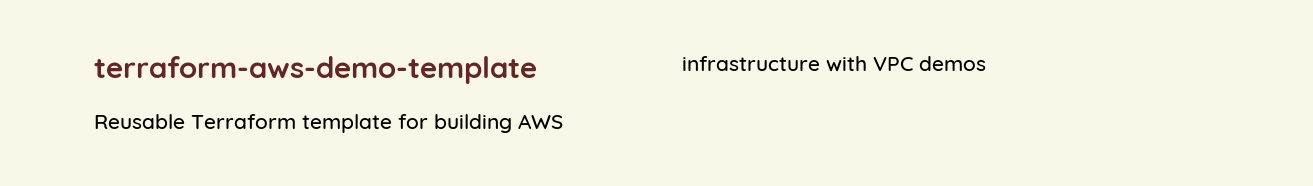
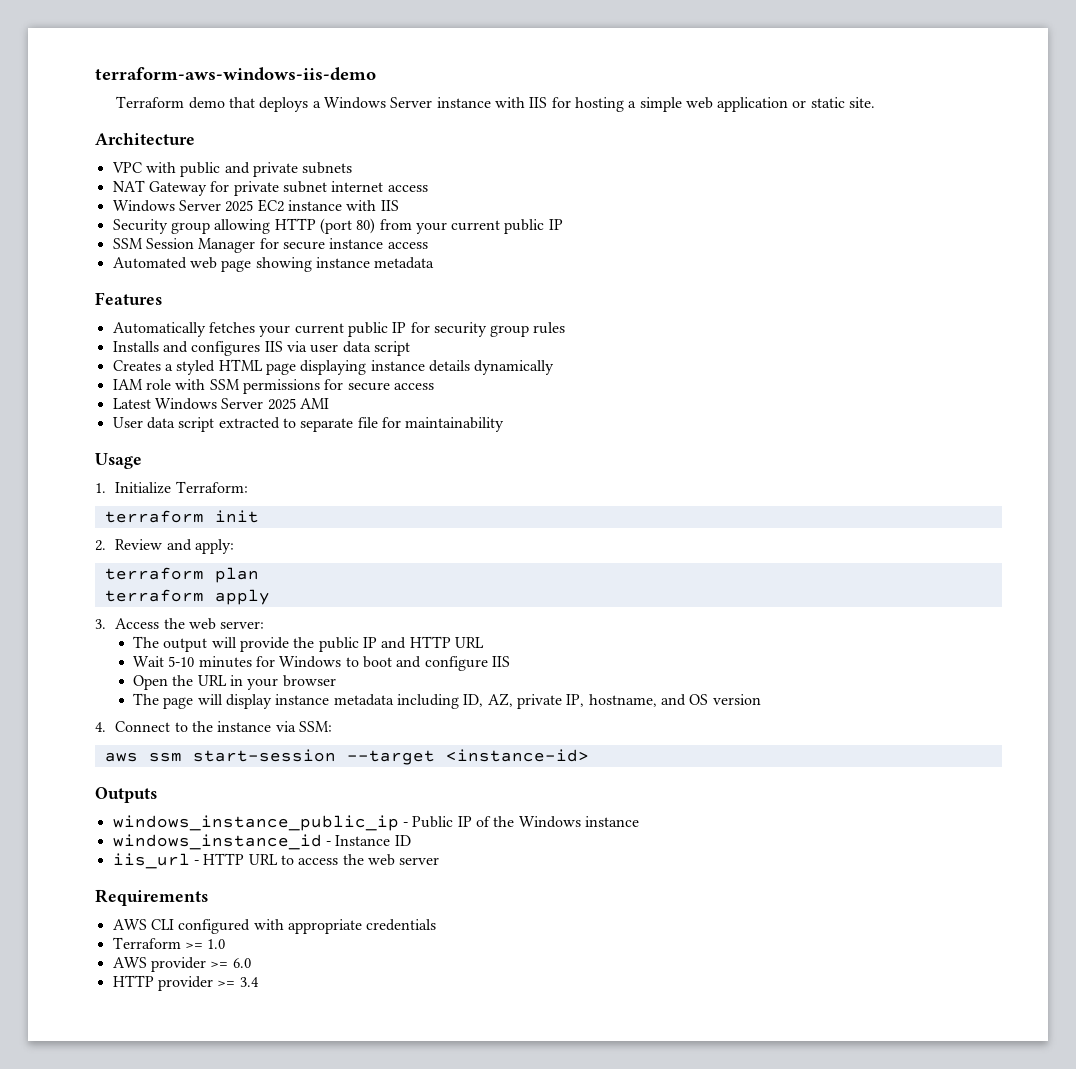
[94,56,537,84] [94,114,563,133] [682,56,986,72] terraform-aws-demo-template // Reusable Terraform template for building AWS infrastructure with VPC demos -> [95,67,376,81] [116,96,876,112] [95,133,195,145] [111,162,353,177] [112,180,428,196] [112,199,399,212] [112,218,563,234] [112,238,428,253] [112,257,435,272] [95,292,162,305] [112,322,566,337] [112,341,410,356] [112,359,555,375] [112,379,434,394] [112,398,329,410] [112,417,505,432] [95,453,142,469] [95,481,248,494] [104,510,259,523] [95,539,235,554] [104,567,259,583] [104,589,270,605] [95,618,265,630] [133,636,484,652] [133,656,510,671] [133,675,336,690] [133,693,761,709] [95,721,333,732] [104,749,589,765] [95,787,157,803] [112,815,639,831] [112,834,411,850] [112,853,440,869] [95,889,208,906] [112,919,437,934] [112,937,226,949] [112,957,251,972] [112,975,259,991] terraform-aws-windows-iis-demo // Terraform demo that deploys a Windows Server instance with IIS for hosting a simple web application or static site. // Architecture // VPC with public and private subnets // NAT Gateway for private subnet internet access // Windows Server 2025 EC2 instance with IIS // Security group allowing HTTP (port 80) from your current public IP // SSM Session Manager for secure instance access // Automated web page showing instance metadata // Features // Automatically fetches your current public IP for security group rules // Installs and configures IIS via user data script // Creates a styled HTML page displaying instance details dynamically // IAM role with SSM permissions for secure access // Latest Windows Server 2025 AMI // User data script extracted to separate file for maintainability // Usage // 1. Initialize Terraform: // terraform init // 2. Review and apply: // terraform plan // terraform apply // 3. Access the web server: // The output will provide the public IP and HTTP URL // Wait 5-10 minutes for Windows to boot and configure IIS // Open the URL in your browser // The page will display instance metadata including ID, AZ, private IP, hostname, and OS version // 4. Connect to the instance via SSM: // aws ssm start-session --target <instance-id> // Outputs // windows_instance_public_ip - Public IP of the Windows instance // windows_instance_id - Instance ID // iis_url - HTTP URL to access the web server // Requirements // AWS CLI configured with appropriate credentials // Terraform >= 1.0 // AWS provider >= 6.0 // HTTP provider >= 3.4

